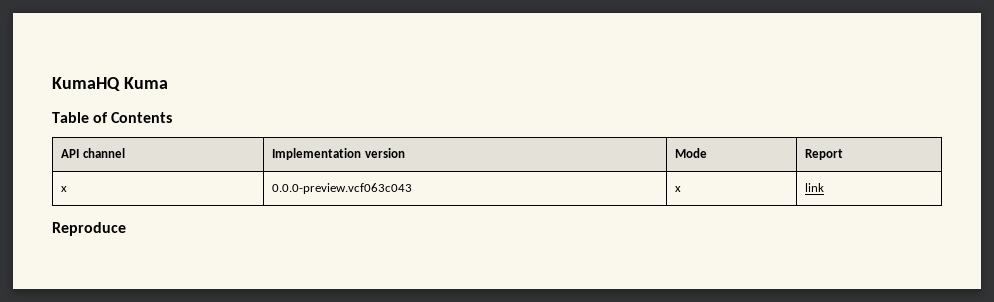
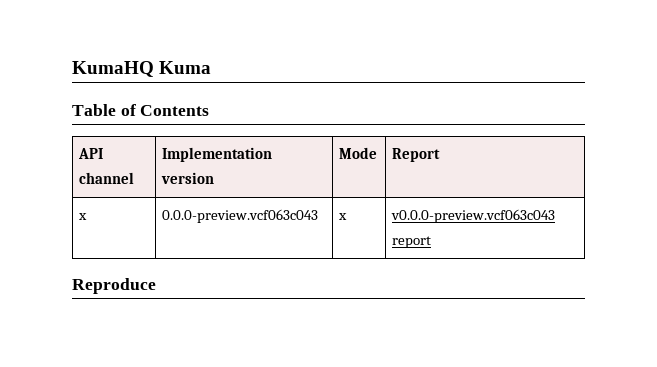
[805,183,825,192] link -> [391,209,556,223] [392,236,432,248] v0.0.0-preview.vcf063c043 report

